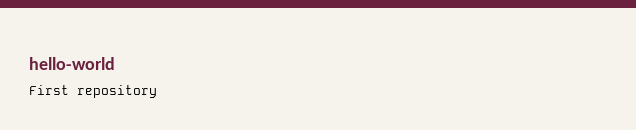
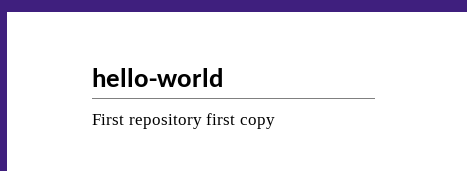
(157, 91) none -> [206,113,275,129] first copy

